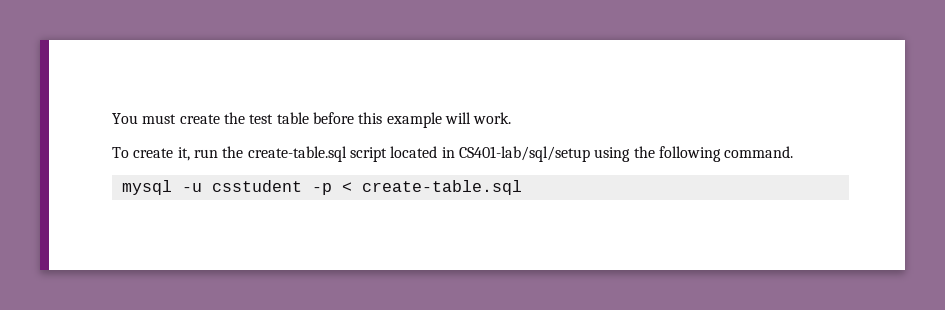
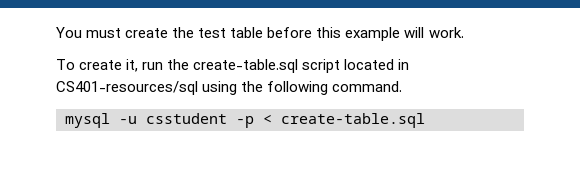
[458,146,590,162] CS401-lab/sql/setup -> [56,81,198,95] CS401-resources/sql

